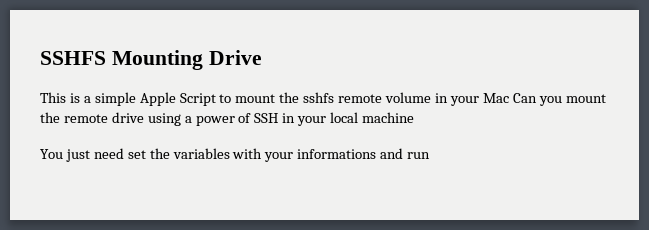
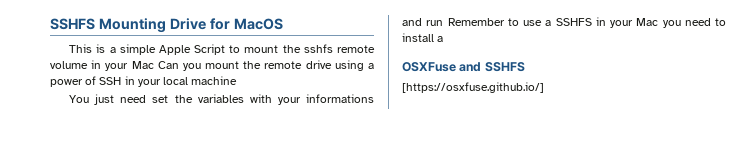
(262, 57) none -> [209,18,283,30] for MacOS
(431, 155) none -> [447,17,726,28] [402,33,444,42] [402,62,525,72] [402,82,544,93] Remember to use a SSHFS in your Mac you need to install a // OSXFuse and SSHFS // [https://osxfuse.github.io/]

